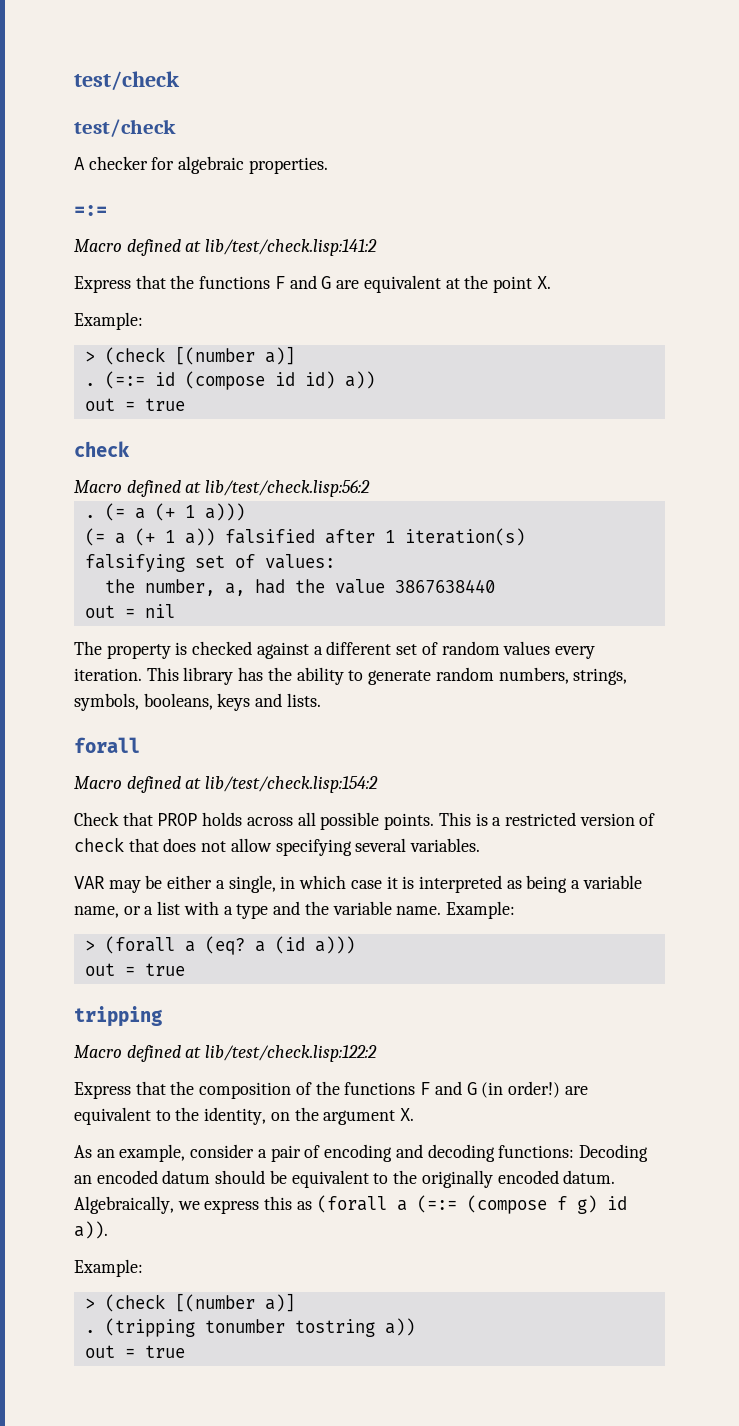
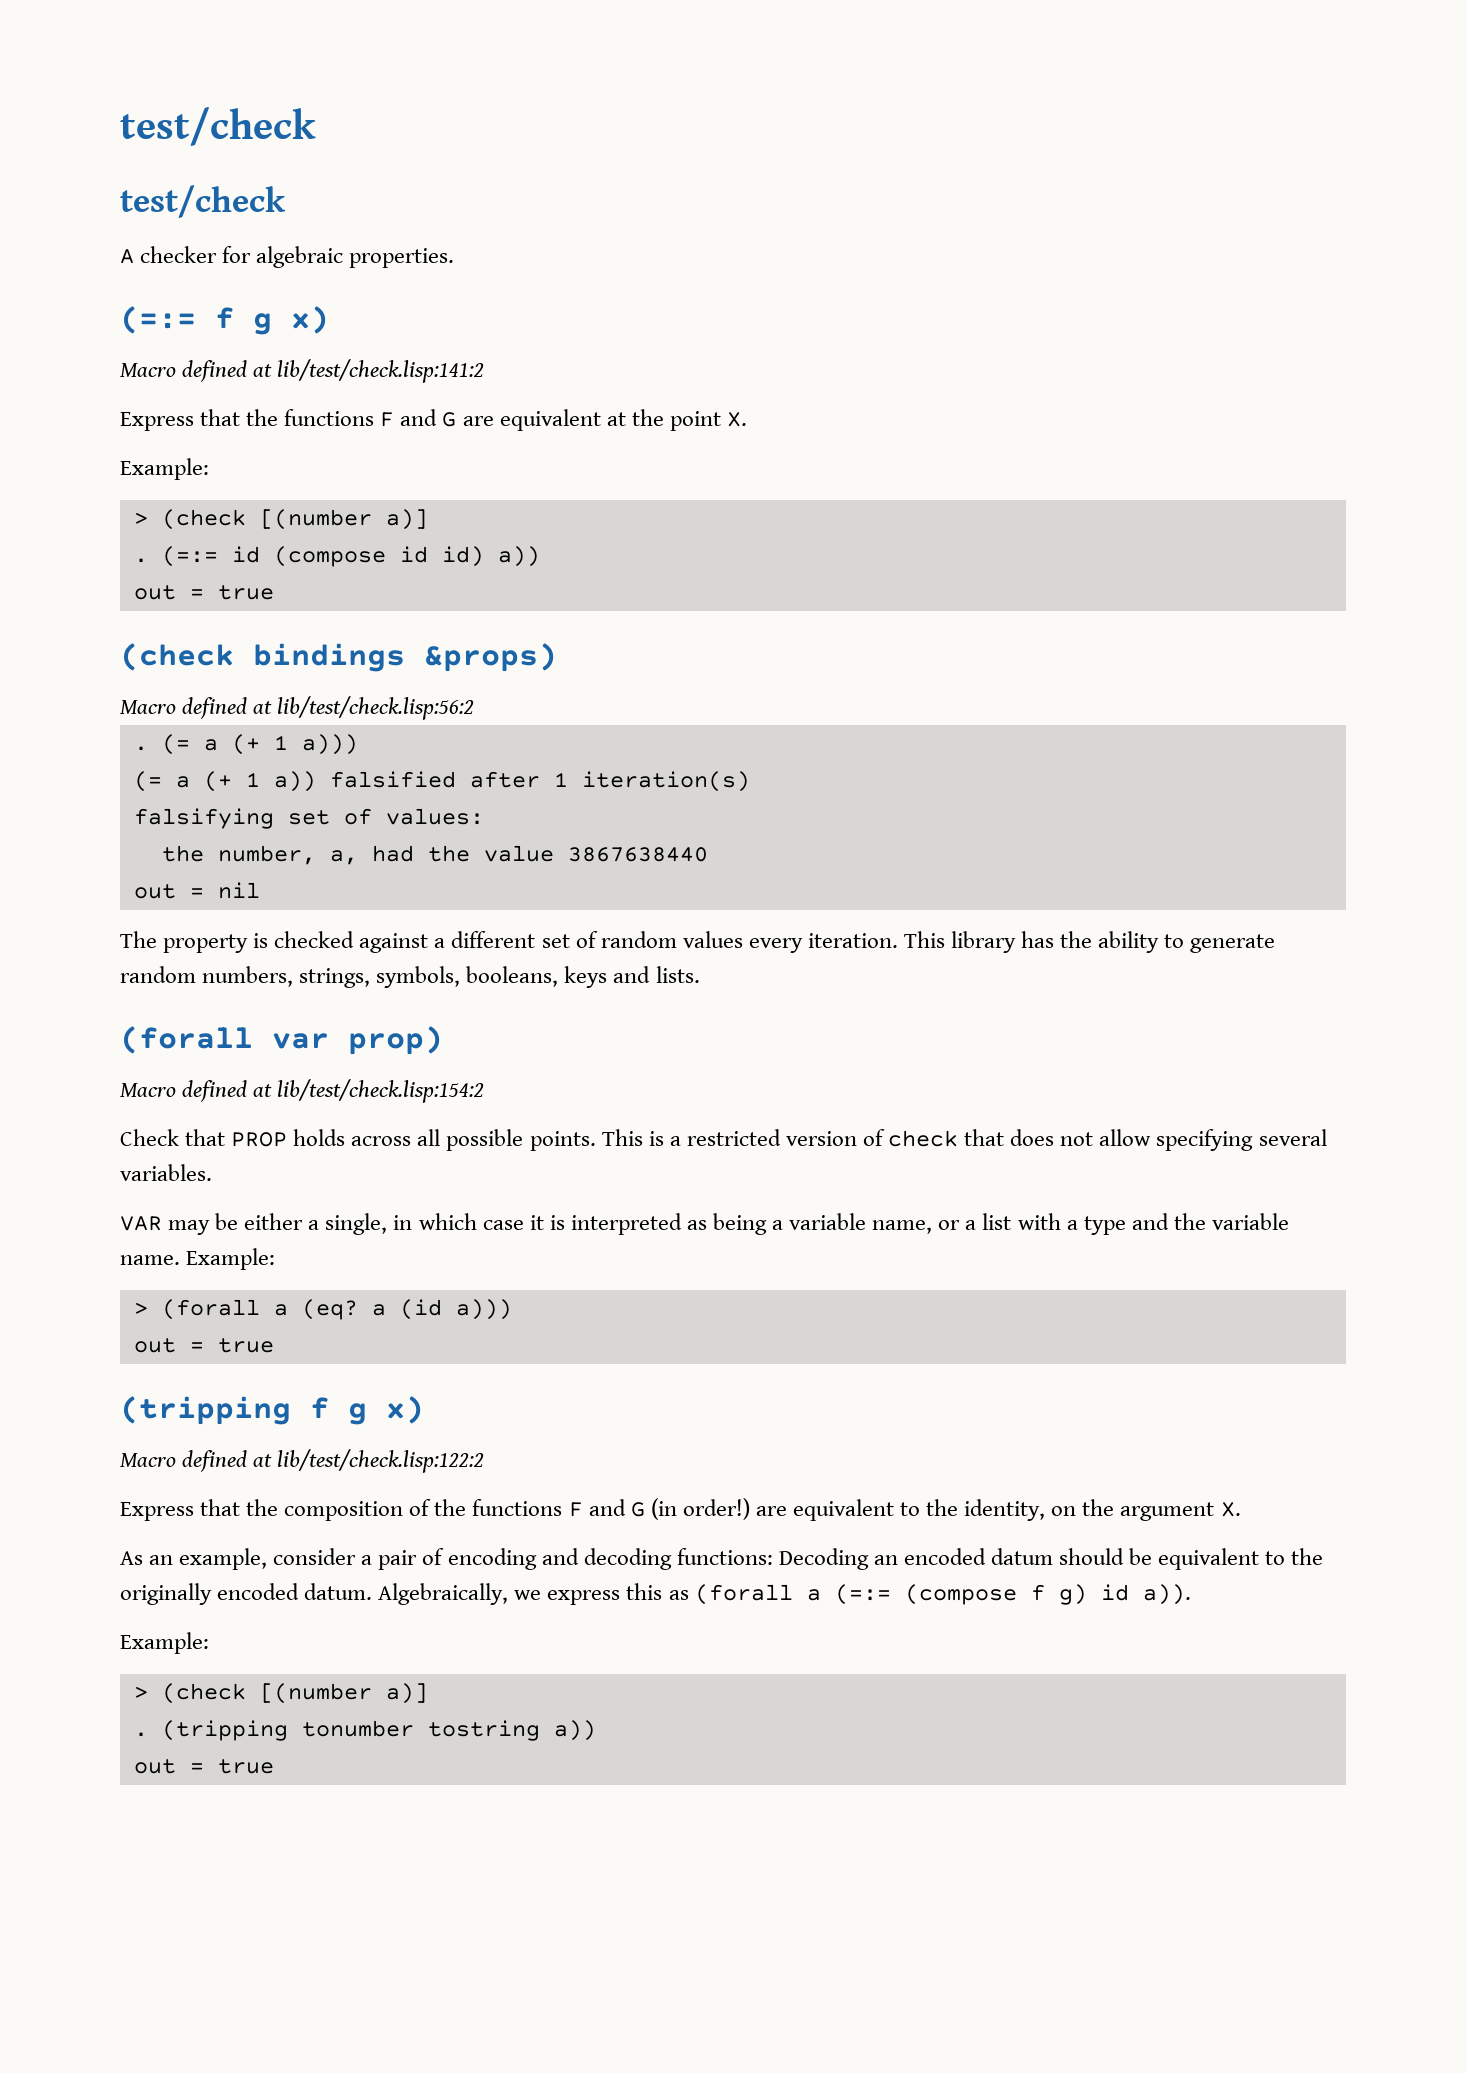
[74,205,107,216] =:= -> [120,306,329,335] (=:= f g x)
[74,441,130,457] check -> [120,643,557,672] (check bindings &props)
[74,737,140,753] forall -> [120,1026,443,1055] (forall var prop)
[74,1006,162,1027] tripping -> [120,1396,424,1425] (tripping f g x)

